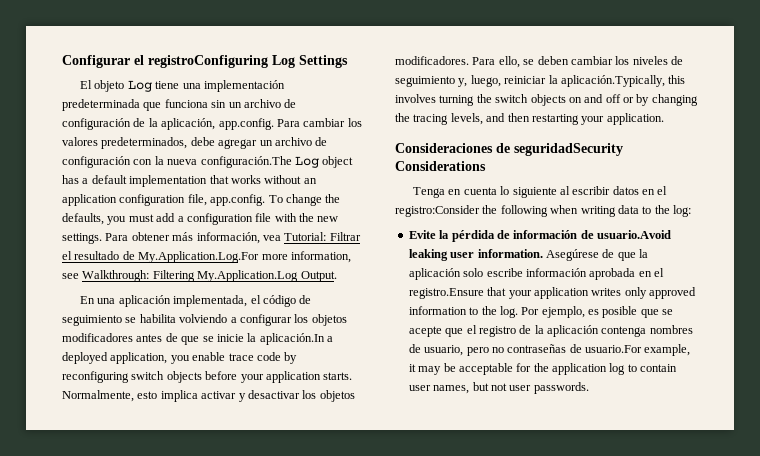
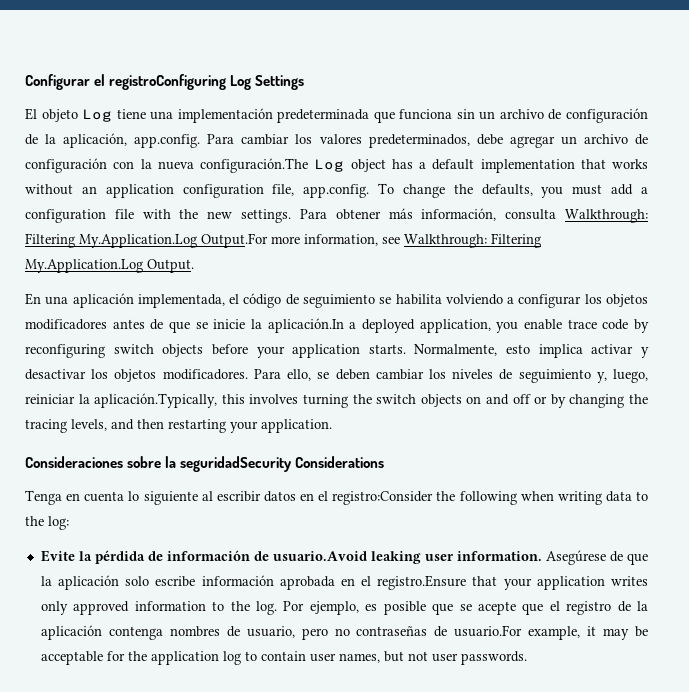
[262,232,361,241] [62,251,260,263] vea Tutorial: Filtrar el resultado de My.Application.Log.For -> [505,209,648,223] [25,233,268,248] consulta Walkthrough: Filtering My.Application.Log Output.For
[496,143,510,153] de -> [127,456,177,468] sobre la

